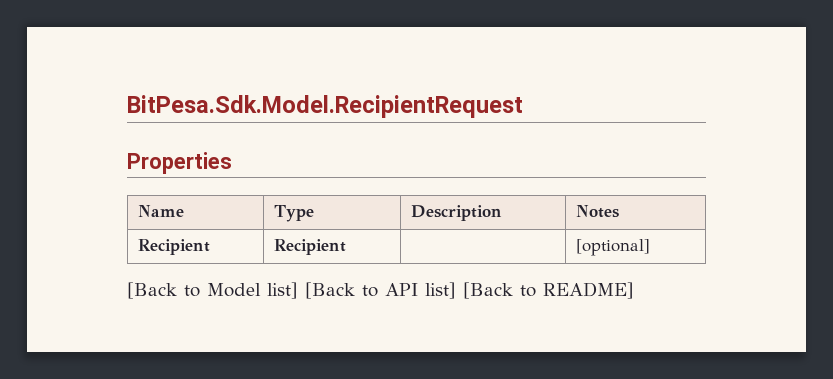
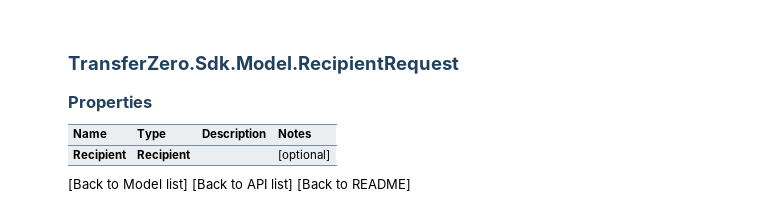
[127,95,523,118] BitPesa.Sdk.Model.RecipientRequest -> [68,56,459,74] TransferZero.Sdk.Model.RecipientRequest

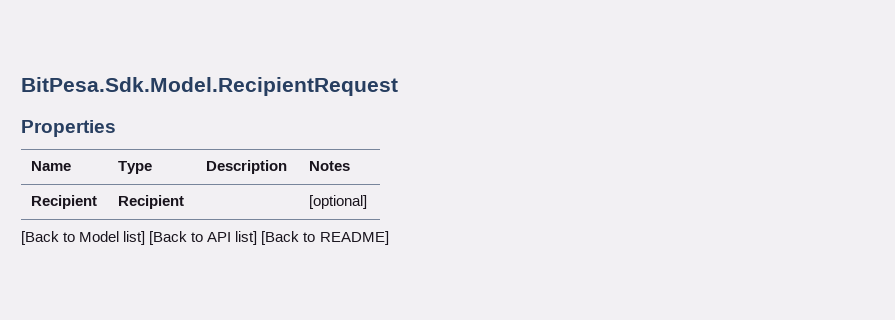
[68,56,459,74] TransferZero.Sdk.Model.RecipientRequest -> [21,77,398,96] BitPesa.Sdk.Model.RecipientRequest

